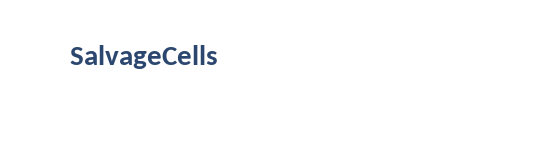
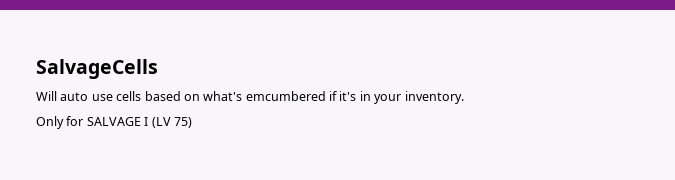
(218, 57) none -> [36,91,464,104] [36,116,192,129] // Will auto use cells based on what's emcumbered if it's in your inventory. // Only for SALVAGE I (LV 75)

